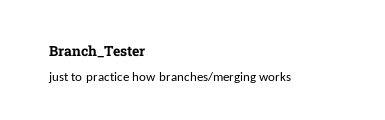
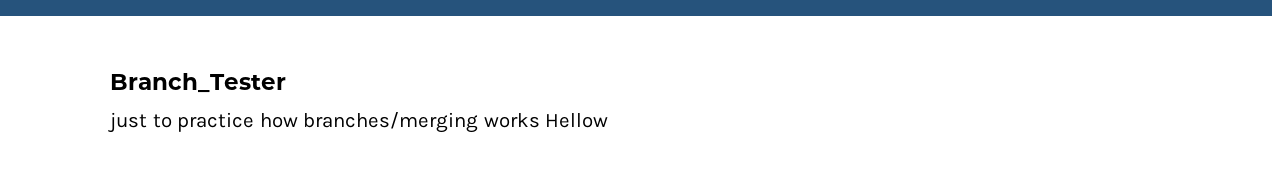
(291, 76) none -> [545,113,609,128] Hellow

